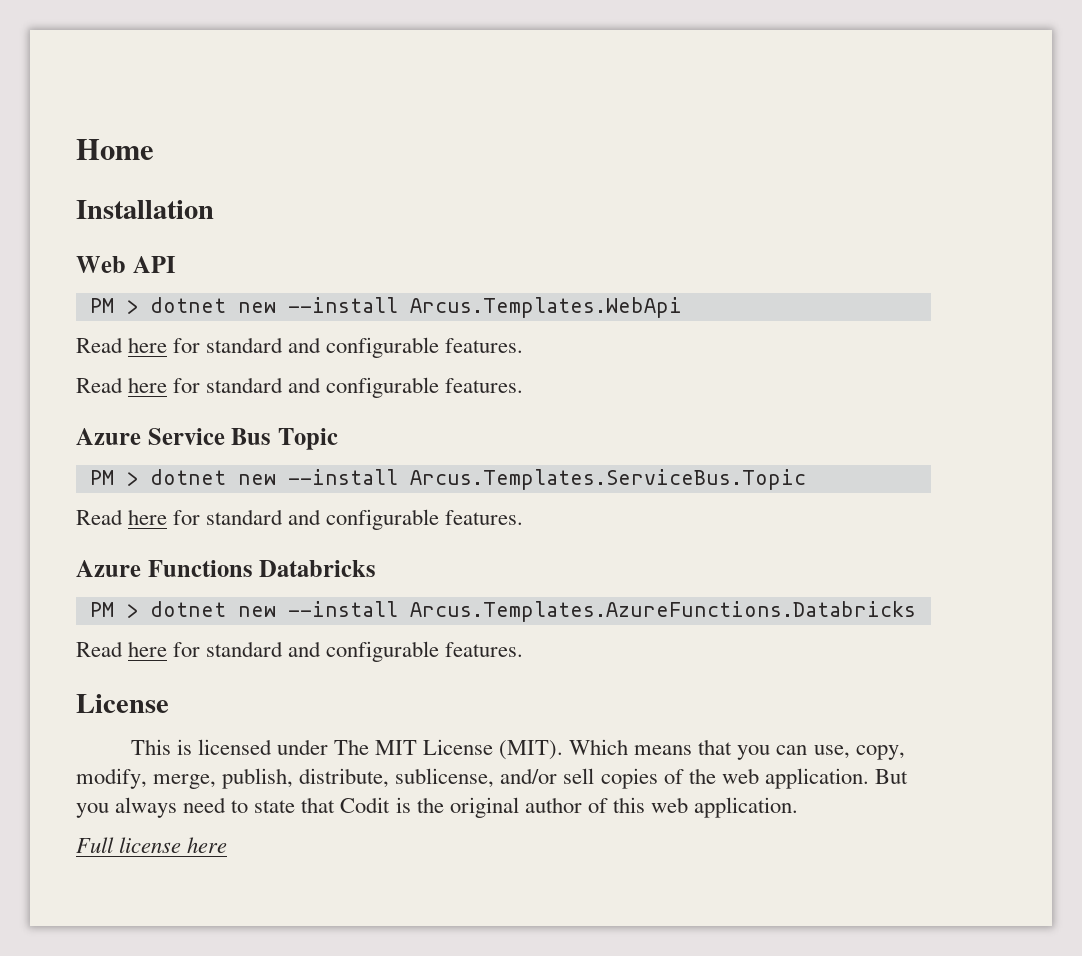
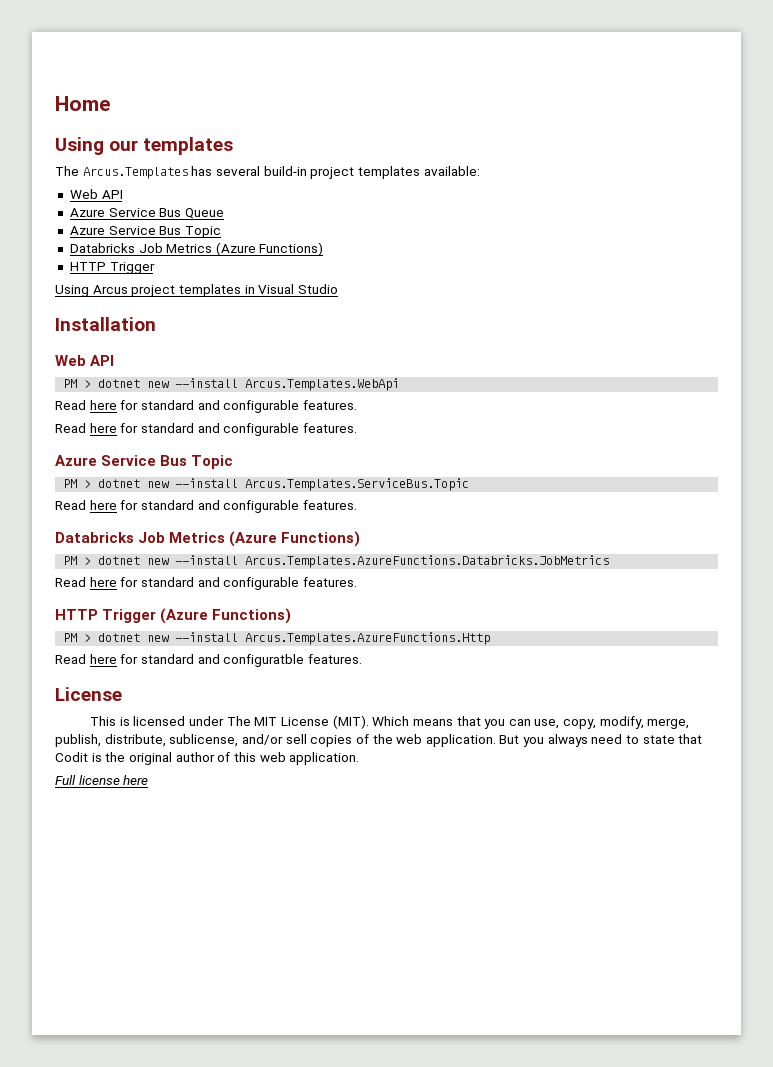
(154, 149) none -> [55,137,234,155] [55,166,480,179] [69,189,123,199] [69,208,224,219] [69,226,221,238] [69,242,324,256] [69,262,155,274] [55,284,338,297] // Using our templates // The Arcus.Templates has several build-in project templates available: // Web API // Azure Service Bus Queue // Azure Service Bus Topic // Databricks Job Metrics (Azure Functions) // HTTP Trigger // Using Arcus project templates in Visual Studio
[76,560,377,577] [89,601,916,622] [76,641,524,662] Azure Functions Databricks // PM > dotnet new --install Arcus.Templates.AzureFunctions.Databricks // Read here for standard and configurable features. -> [55,531,361,547] [63,555,610,568] [55,577,357,590] [55,608,292,624] [63,632,491,645] [55,654,362,667] Databricks Job Metrics (Azure Functions) // PM > dotnet new --install Arcus.Templates.AzureFunctions.Databricks.JobMetrics // Read here for standard and configurable features. // HTTP Trigger (Azure Functions) // PM > dotnet new --install Arcus.Templates.AzureFunctions.Http // Read here for standard and configuratble features.

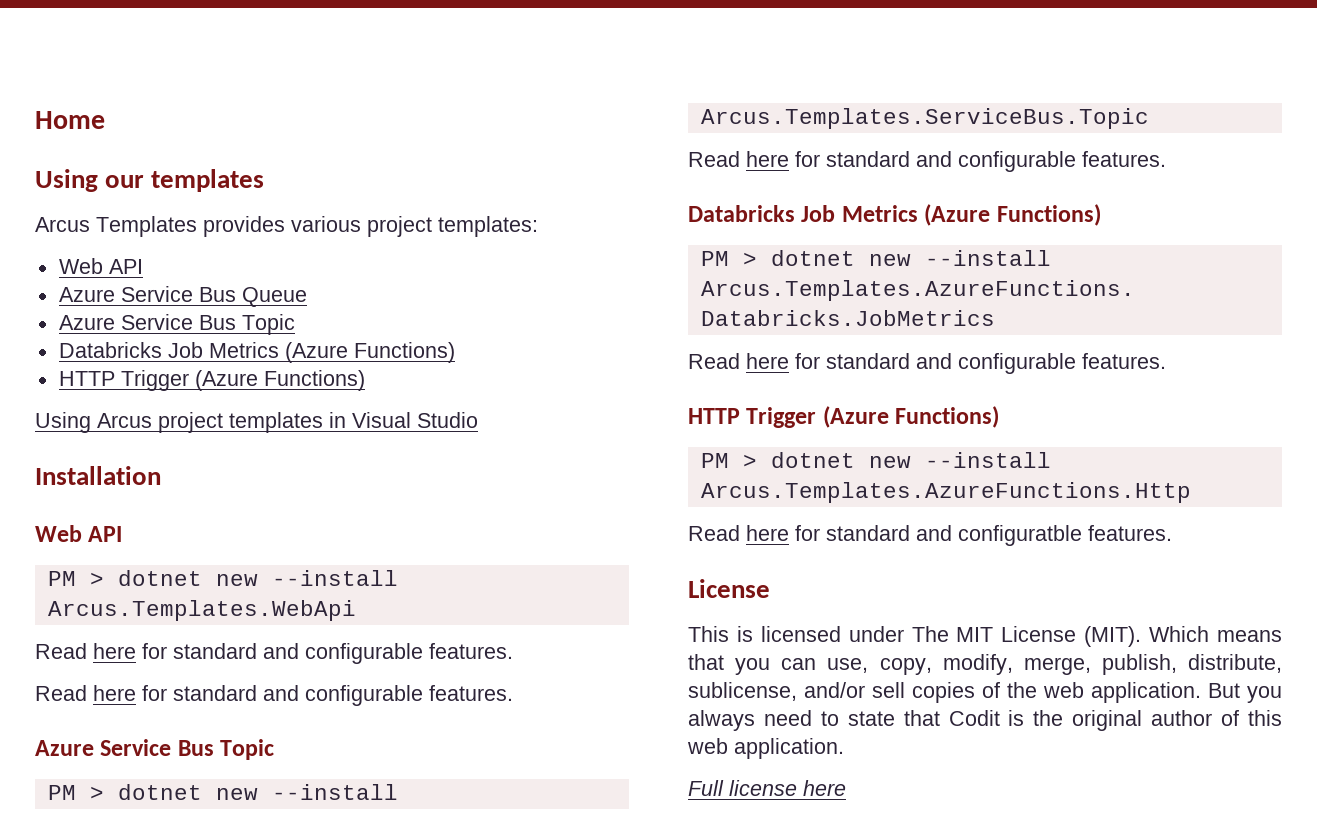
[55,166,480,179] The Arcus.Templates has several build-in project templates available: -> [35,216,538,237] Arcus Templates provides various project templates:
(155, 268) none -> [194,370,365,391] (Azure Functions)

